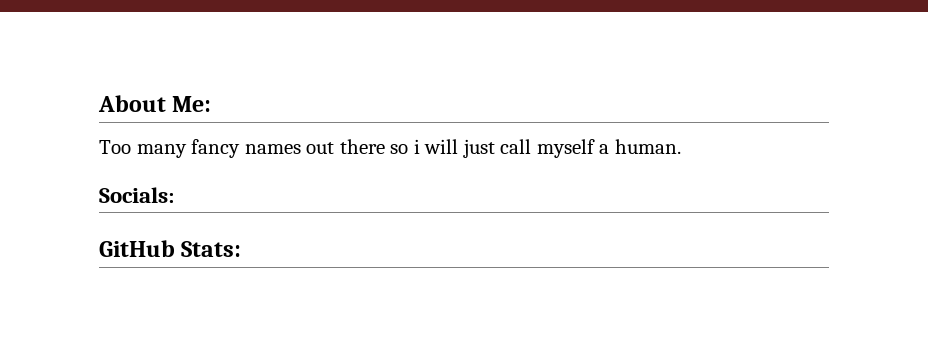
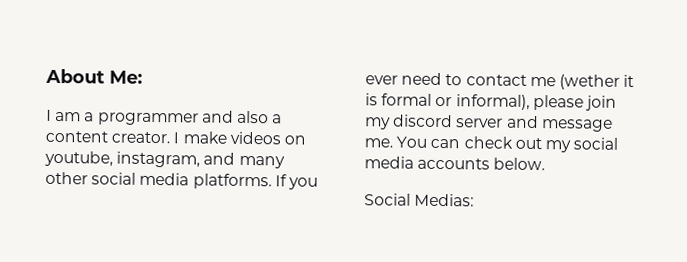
[99,139,681,158] [99,187,174,203] [99,240,242,257] Too many fancy names out there so i will just call myself a human. // Socials: // GitHub Stats: -> [46,109,283,126] [45,130,306,145] [44,150,285,169] [45,171,318,190] [365,72,635,90] [365,93,617,111] [365,114,613,132] [364,136,619,153] [364,156,546,171] [364,193,475,207] I am a programmer and also a content creator. I make videos on youtube, instagram, and many other social media platforms. If you ever need to contact me (wether it is formal or informal), please join my discord server and message me. You can check out my social media accounts below. // Social Medias:

